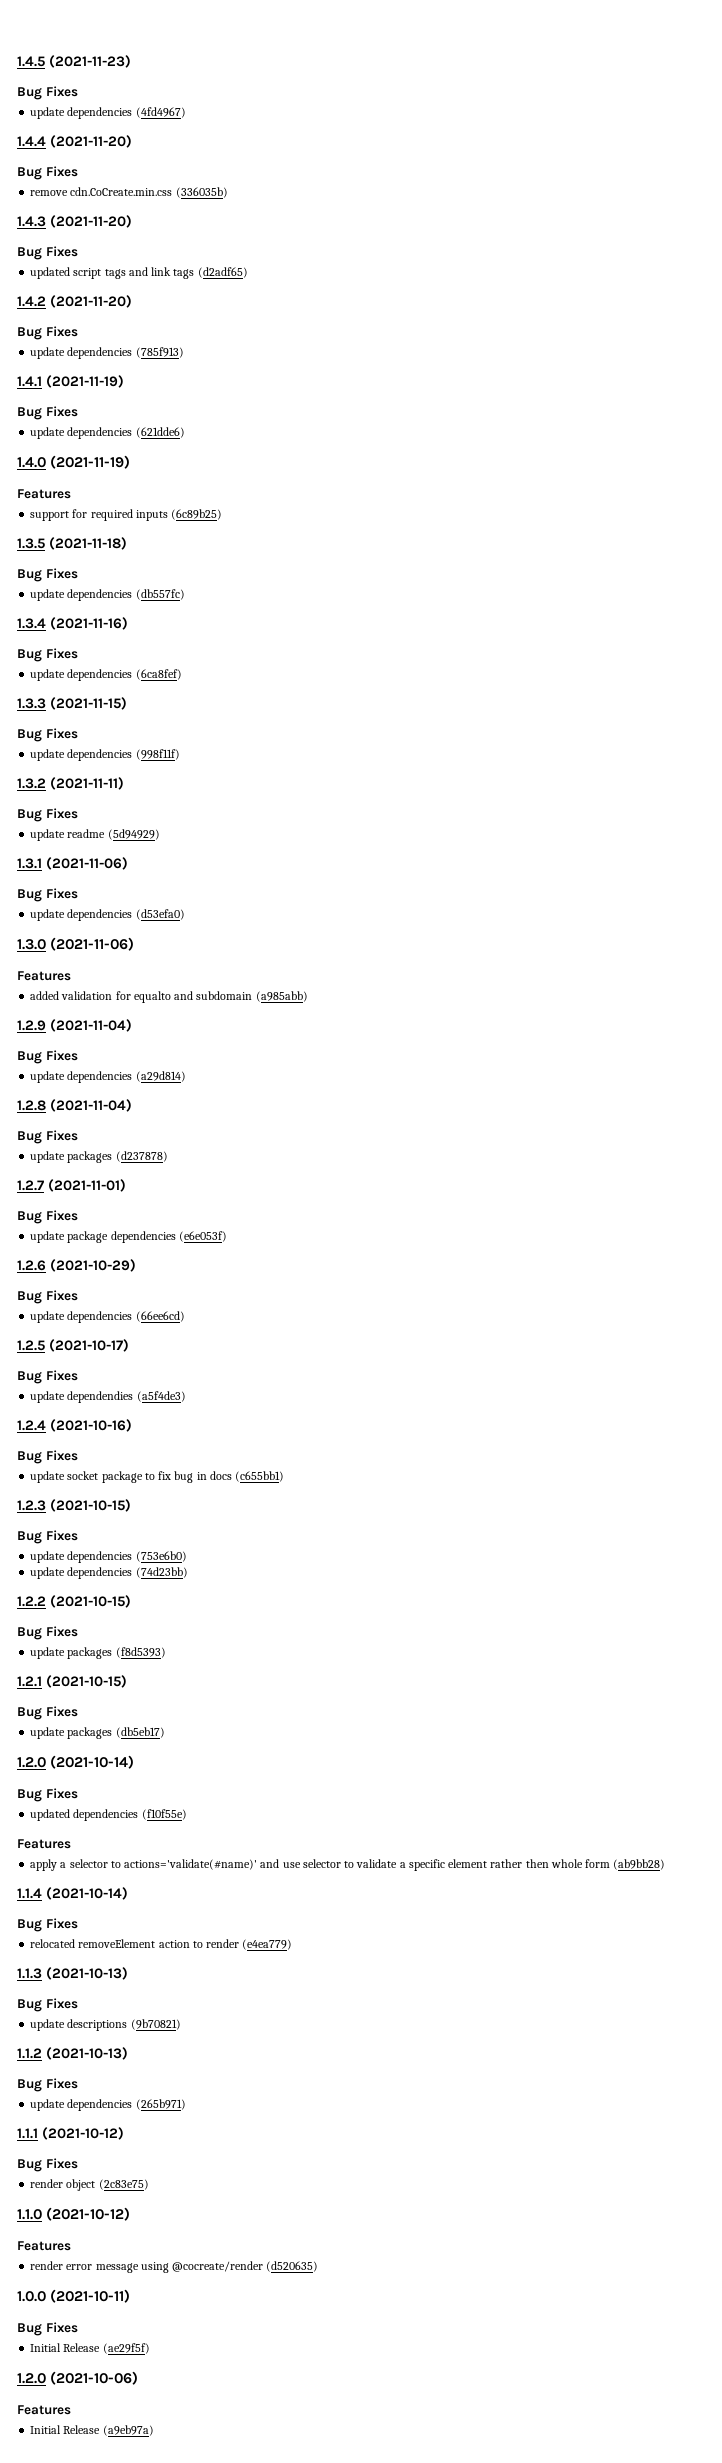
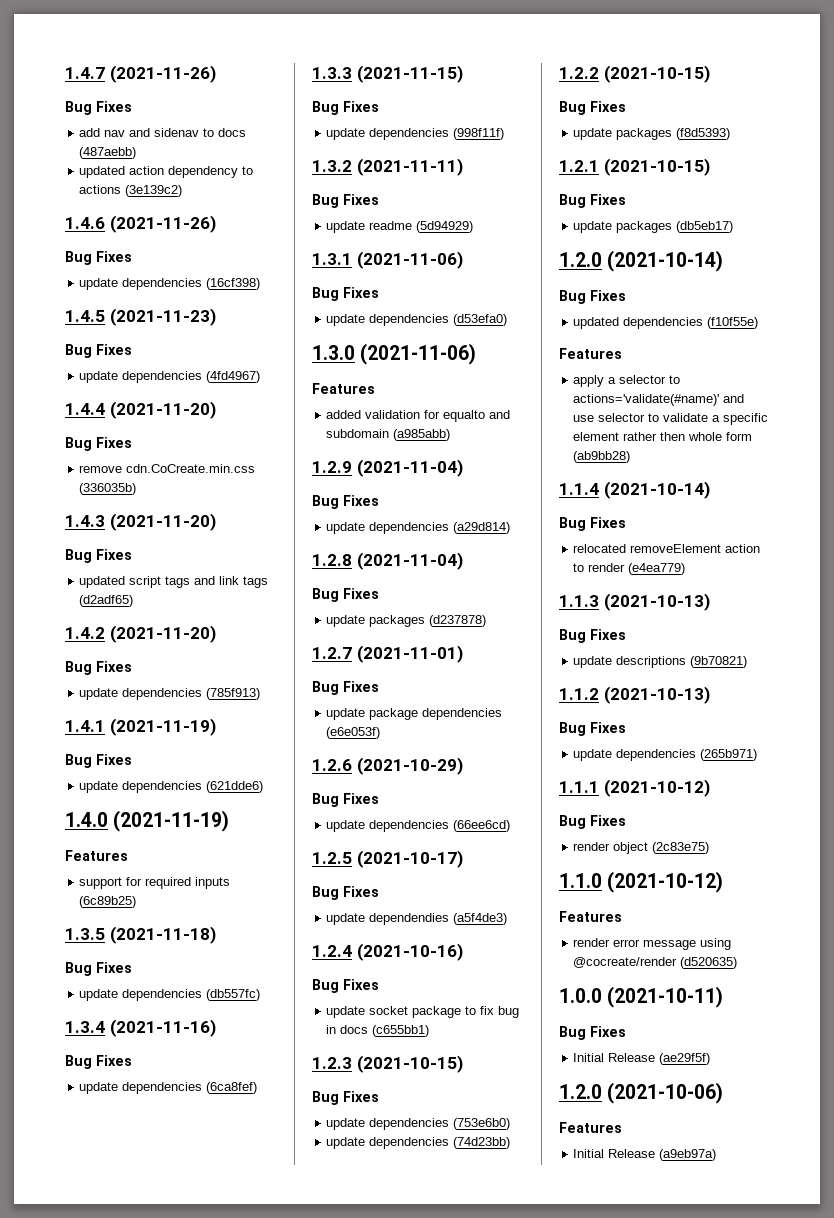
(17, 61) none -> [65,65,216,83] [65,101,132,115] [79,128,247,137] [79,147,137,159] [79,166,254,178] [79,185,183,197] [65,215,216,233] [65,251,132,265] [79,278,261,290] 1.4.7 (2021-11-26) // Bug Fixes // add nav and sidenav to docs (487aebb) // updated action dependency to actions (3e139c2) // 1.4.6 (2021-11-26) // Bug Fixes // update dependencies (16cf398) //

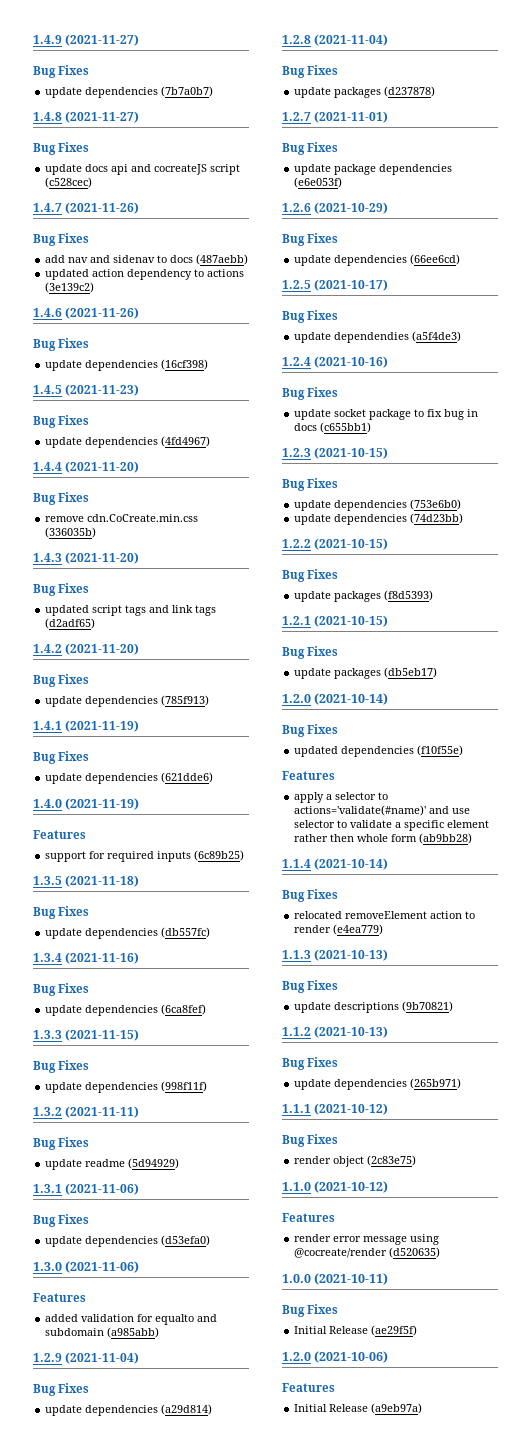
(65, 73) none -> [33,34,140,46] [33,65,90,78] [45,86,214,98] [33,111,140,123] [33,142,90,155] [45,164,241,175] [45,177,93,188] 1.4.9 (2021-11-27) // Bug Fixes // update dependencies (7b7a0b7) // 1.4.8 (2021-11-27) // Bug Fixes // update docs api and cocreateJS script (c528cec) //

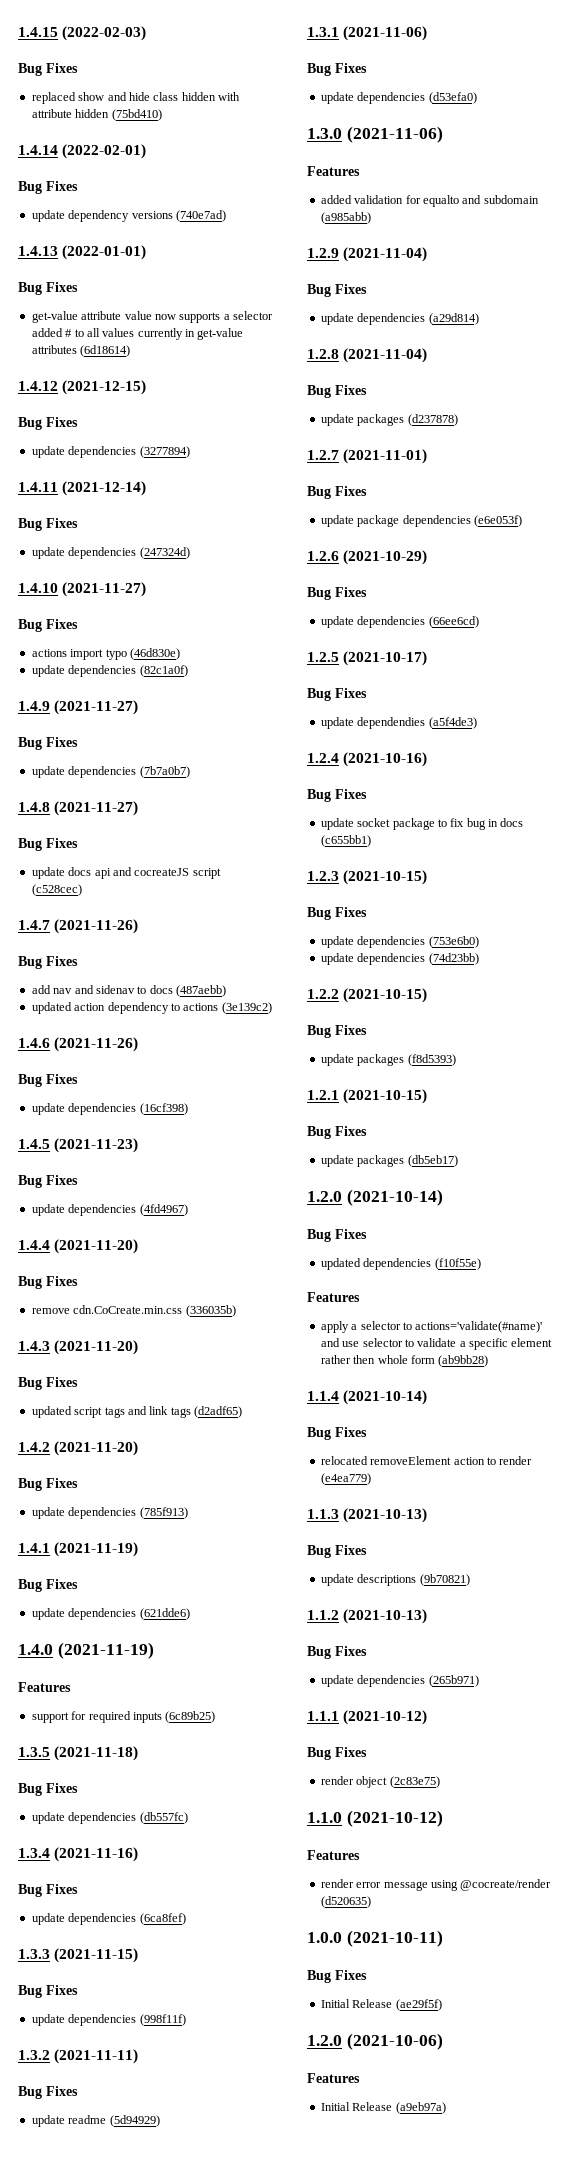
(33, 39) none -> [18,26,147,41] [18,63,78,76] [31,92,240,104] [31,109,162,121] [18,144,147,159] [18,181,78,194] [31,210,226,222] [18,245,147,260] [18,282,78,295] [31,311,273,323] [31,328,244,340] [31,345,131,357] [18,380,147,395] [18,417,78,430] [31,446,190,458] [18,481,147,496] [18,518,78,531] [31,547,190,559] [18,582,147,597] [18,619,78,632] [31,648,180,660] [31,665,188,677] 1.4.15 (2022-02-03) // Bug Fixes // replaced show and hide class hidden with attribute hidden (75bd410) // 1.4.14 (2022-02-01) // Bug Fixes // update dependency versions (740e7ad) // 1.4.13 (2022-01-01) // Bug Fixes // get-value attribute value now supports a selector added # to all values currently in get-value attributes (6d18614) // 1.4.12 (2021-12-15) // Bug Fixes // update dependencies (3277894) // 1.4.11 (2021-12-14) // Bug Fixes // update dependencies (247324d) // 1.4.10 (2021-11-27) // Bug Fixes // actions import typo (46d830e) // update dependencies (82c1a0f) //

